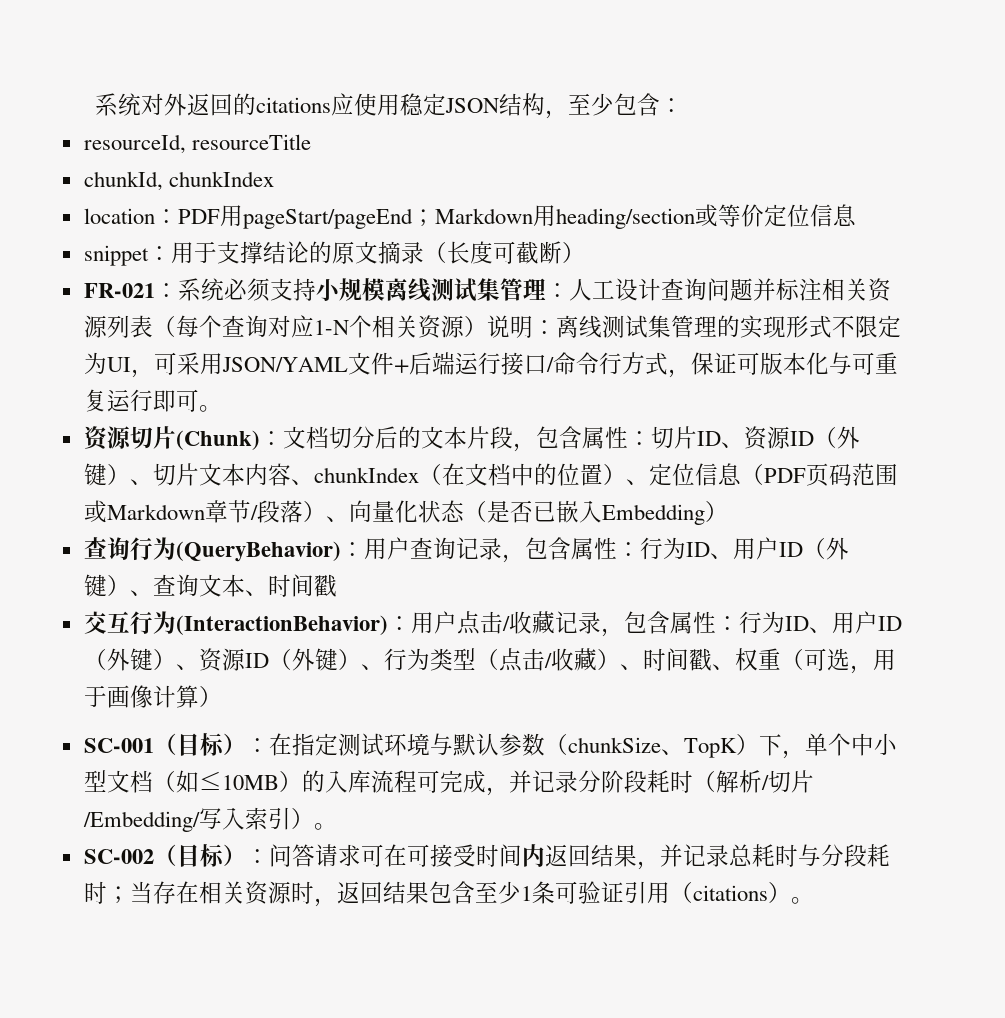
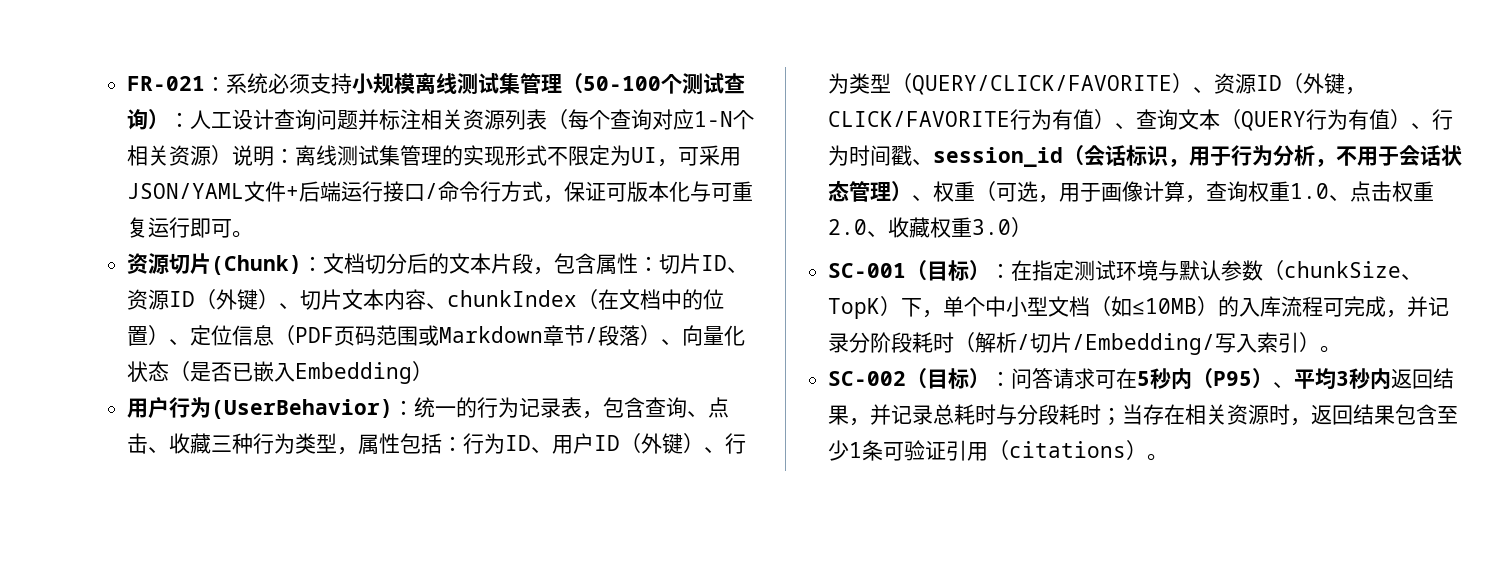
[95,93,684,119] [83,134,311,154] [83,171,274,191] [83,204,856,229] [83,241,585,266] 系统对外返回的citations应使用稳定JSON结构，至少包含： // resourceId, resourceTitle // chunkId, chunkIndex // location：PDF用pageStart/pageEnd；Markdown用heading/section或等价定位信息 // snippet：用于支撑结论的原文摘录（长度可截断） // -> (127, 83) none
(546, 289) none -> [562,73,746,94] [127,109,170,130] （50-100个测试查询）
[83,537,849,563] [83,574,337,597] [83,611,902,637] [83,648,153,671] 查询行为(QueryBehavior)：用户查询记录，包含属性：行为ID、用户ID（外键）、查询文本、时间戳 // 交互行为(InteractionBehavior)：用户点击/收藏记录，包含属性：行为ID、用户ID（外键 -> [127,397,730,419] [127,433,747,455] [828,73,1173,95] 用户行为(UserBehavior)：统一的行为记录表，包含查询、点击、收藏三种行为类型，属性包括：行为ID、用户ID（外键）、行为类型（QUERY/CLICK/FAVORITE
[337,648,712,672] ）、行为类型（点击/收藏）、时间戳 -> [1345,87,1367,95] [828,109,1454,131] [828,145,1463,167] [828,180,913,202] ，CLICK/FAVORITE行为有值）、查询文本（QUERY行为有值）、行为时间戳、session_id（会话标识，用于行为分析，不用于会话状态管理）
(199, 696) none -> [1185,181,1435,203] [828,217,1012,238] ，查询权重1.0、点击权重2.0、收藏权重3.0
[406,844,522,867] 可接受时间 -> [1137,368,1371,390] 5秒内（P95）、平均3秒

